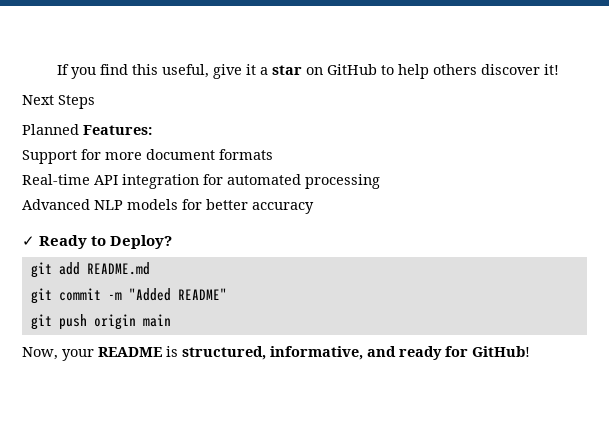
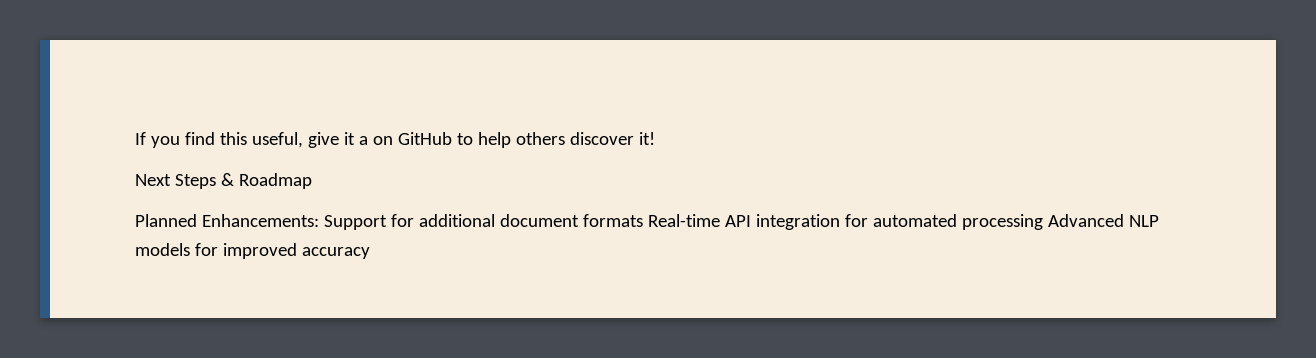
[271,65,302,75] star -> (368, 140) none
(95, 102) none -> [220,173,312,189] & Roadmap
[83,125,152,135] Features: // -> [201,214,319,227] Enhancements:
[105,152,142,160] more -> [418,214,495,227] additional
(273, 154) // -> (643, 220) none
(380, 181) // -> (1043, 222) none
[206,199,248,210] better -> [222,243,297,259] improved
[22,235,173,249] [30,262,150,278] [30,288,227,304] [30,314,171,330] [22,346,530,361] // ✓ Ready to Deploy? // git add README.md // git commit -m "Added README" // git push origin main // Now, your README is structured, informative, and ready for GitHub! -> (370, 253) none

